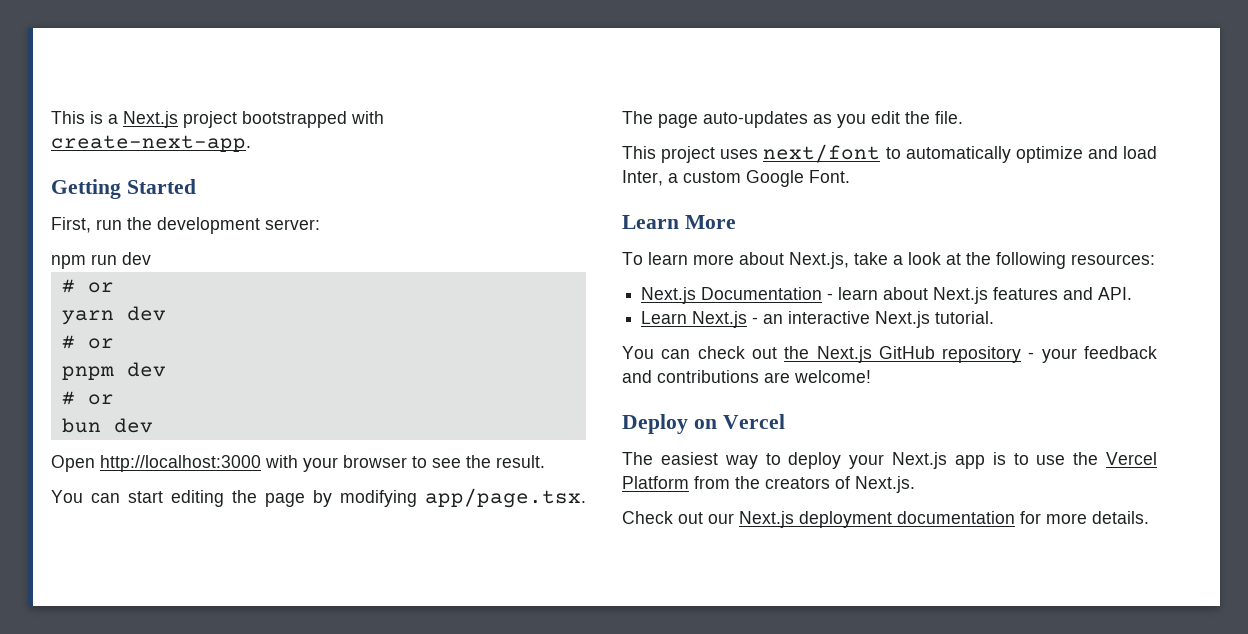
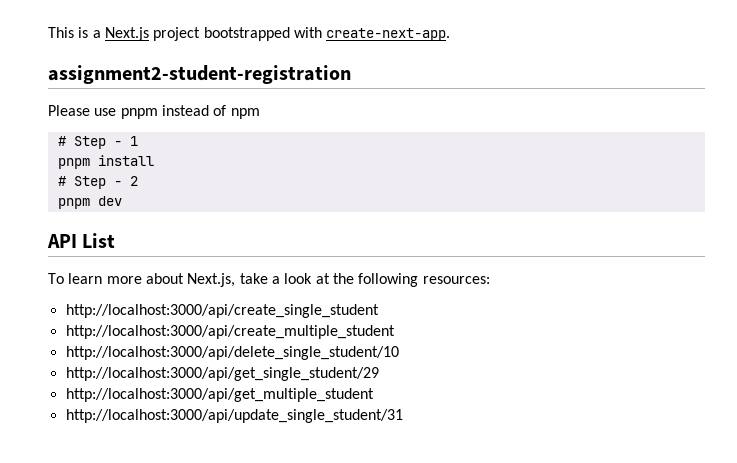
[51,179,196,199] [51,217,320,234] Getting Started // First, run the development server: // -> [48,65,351,84] [48,105,227,119] assignment2-student-registration // Please use pnpm instead of
[91,252,151,265] [61,279,114,293] [61,306,166,325] [61,335,114,349] [61,362,166,380] [61,391,114,405] [61,418,153,433] [51,455,545,472] [51,488,586,508] [622,111,963,128] [622,144,1157,163] [622,170,850,187] [622,215,736,229] run dev // # or // yarn dev // # or // pnpm dev // # or // bun dev // Open http://localhost:3000 with your browser to see the result. // You can start editing the page by modifying app/page.tsx. The page auto-updates as you edit the file. // This project uses next/font to automatically optimize and load Inter, a custom Google Font. // Learn More -> [57,136,138,149] [57,155,154,169] [57,176,138,189] [57,196,122,209] [47,233,116,248] // # Step - 1 // pnpm install // # Step - 2 // pnpm dev // API List
[641,287,1133,304] [641,311,995,328] [622,346,1157,363] [622,370,871,383] [622,414,785,434] [622,452,1157,469] [622,476,915,493] [622,511,1149,528] Next.js Documentation - learn about Next.js features and API. // Learn Next.js - an interactive Next.js tutorial. // You can check out the Next.js GitHub repository - your feedback and contributions are welcome! // Deploy on Vercel // The easiest way to deploy your Next.js app is to use the Vercel Platform from the creators of Next.js. // Check out our Next.js deployment documentation for more details. -> [65,304,379,318] [65,325,395,339] [65,346,399,360] [65,367,379,381] [65,388,374,402] [65,409,403,423] http://localhost:3000/api/create_single_student // http://localhost:3000/api/create_multiple_student // http://localhost:3000/api/delete_single_student/10 // http://localhost:3000/api/get_single_student/29 // http://localhost:3000/api/get_multiple_student // http://localhost:3000/api/update_single_student/31

